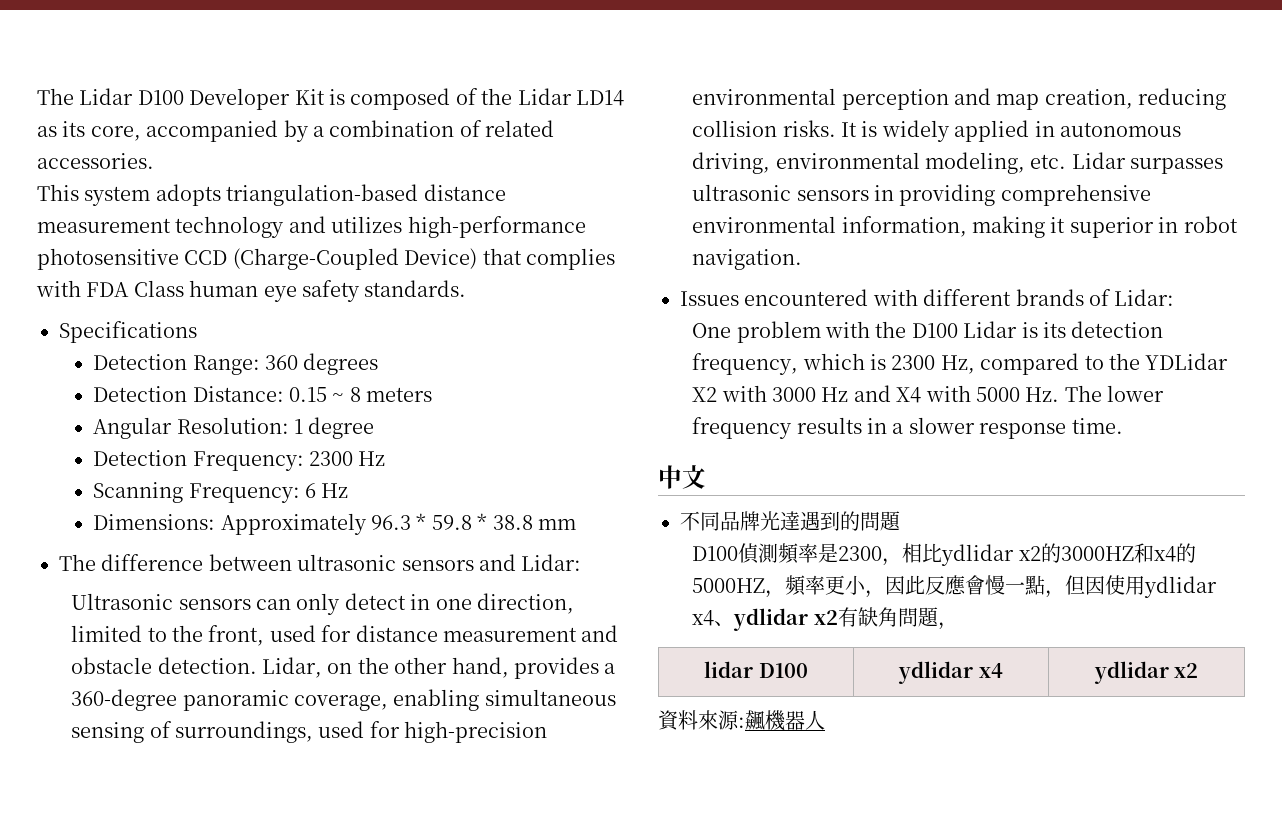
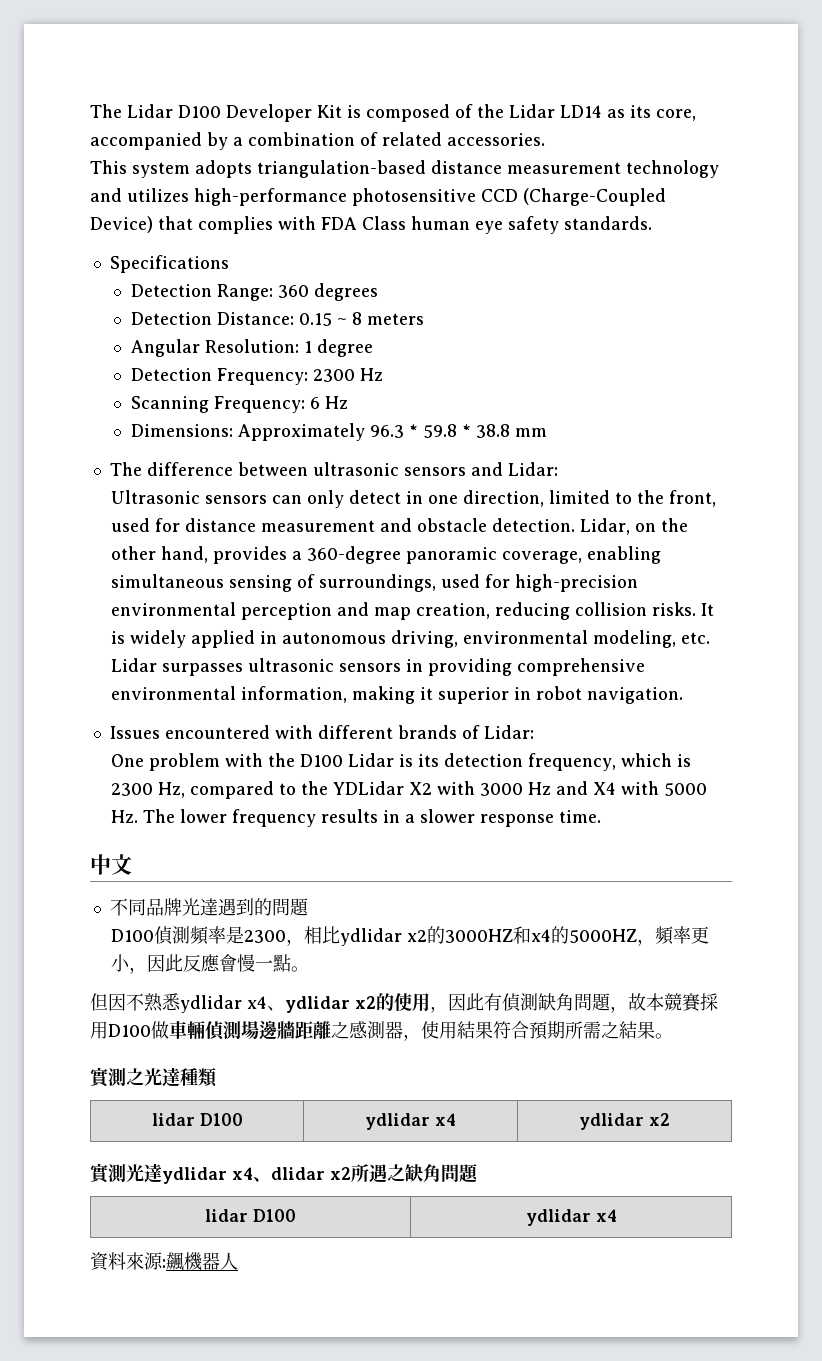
[1045,575,1146,598] ，但因使用 -> [290,966,309,972] [90,993,181,1012] 。 // 但因不熟悉
[837,607,958,630] 有缺角問題， -> [376,993,718,1013] [90,1021,673,1041] [90,1067,217,1088] 的使用，因此有偵測缺角問題，故本競賽採用D100做車輛偵測場邊牆距離之感測器，使用結果符合預期所需之結果。 // 實測之光達種類
(1199, 670) none -> [90,1163,479,1184] [205,1209,296,1222] [525,1209,617,1226] // 實測光達ydlidar x4、dlidar x2所遇之缺角問題 // lidar D100 | ydlidar x4

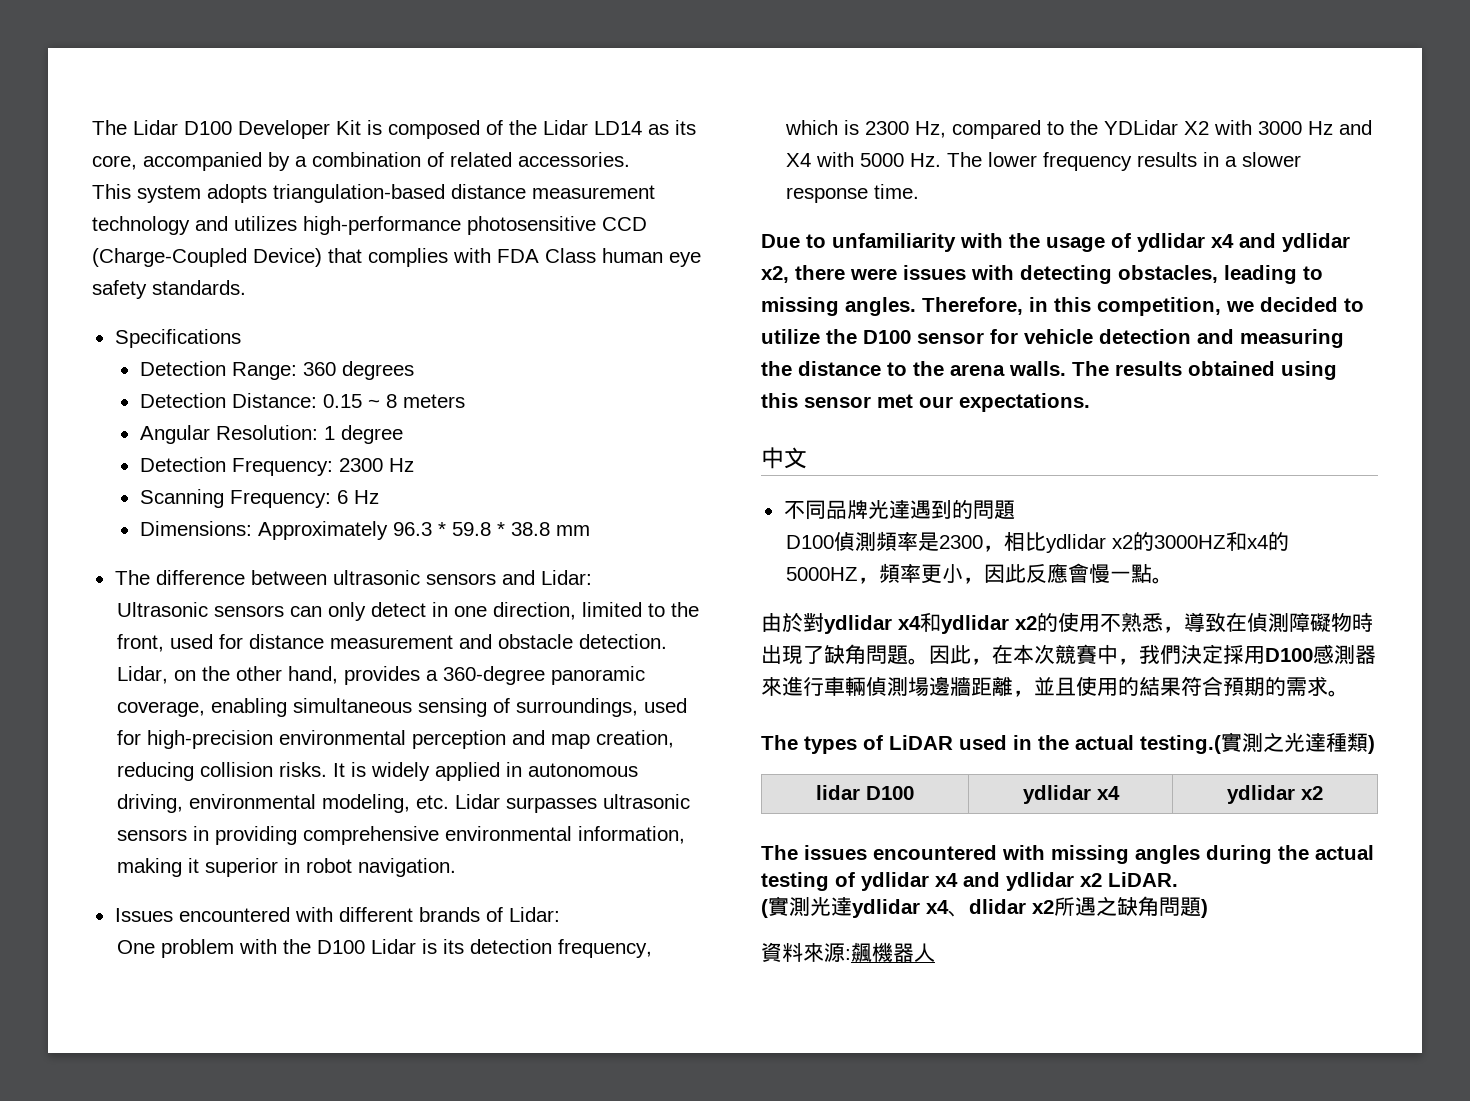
(601, 816) none -> [761,233,1350,252] [761,265,1323,284] [761,297,1364,316] [761,329,1344,348] [761,361,1337,380] [761,393,1090,412] // Due to unfamiliarity with the usage of ydlidar x4 and ydlidar x2, there were issues with detecting obstacles, leading to missing angles. Therefore, in this competition, we decided to utilize the D100 sensor for vehicle detection and measuring the distance to the arena walls. The results obtained using this sensor met our expectations.
[90,993,285,1013] 但因不熟悉ydlidar x4、 -> [761,612,941,634] 由於對ydlidar x4和
[430,993,718,1013] [90,1021,169,1039] ，因此有偵測缺角問題，故本競賽採用D100做 -> [1100,612,1373,633] [761,644,1376,665] [761,676,824,696] 不熟悉，導致在偵測障礙物時出現了缺角問題。因此，在本次競賽中，我們決定採用D100感測器來進行
[331,1021,673,1041] 之感測器，使用結果符合預期所需之結果。 // -> [1013,676,1349,697] [761,735,1221,754] ，並且使用的結果符合預期的需求。 // The types of LiDAR used in the actual testing.(
(217, 1077) none -> [1368,735,1375,754] )
(670, 1119) none -> [761,845,1374,864] [761,872,1178,891] [761,899,768,918] The issues encountered with missing angles during the actual testing of ydlidar x4 and ydlidar x2 LiDAR. // (
[205,1209,296,1222] [525,1209,617,1226] // lidar D100 | ydlidar x4 -> [1201,899,1208,918] )

